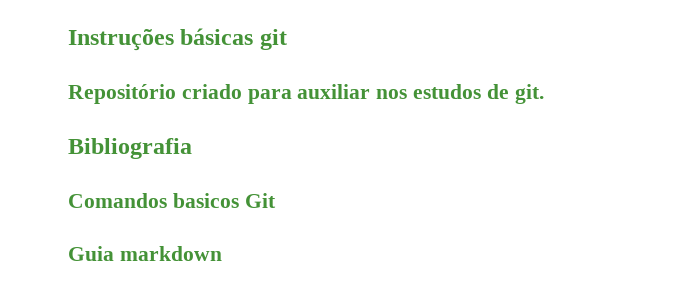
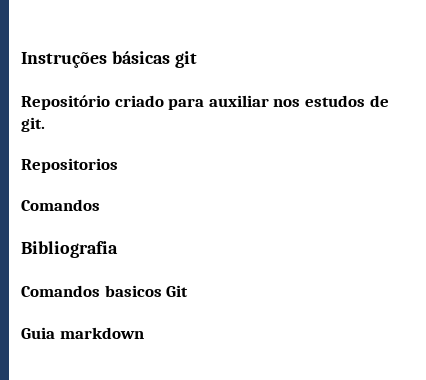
(544, 94) none -> [21,158,118,173] [21,199,100,211] // Repositorios // Comandos

